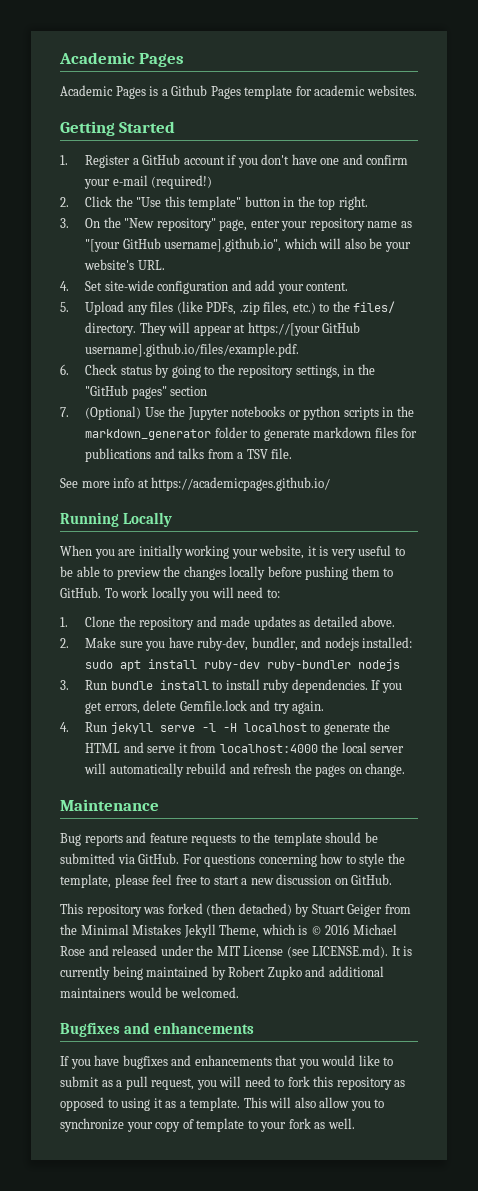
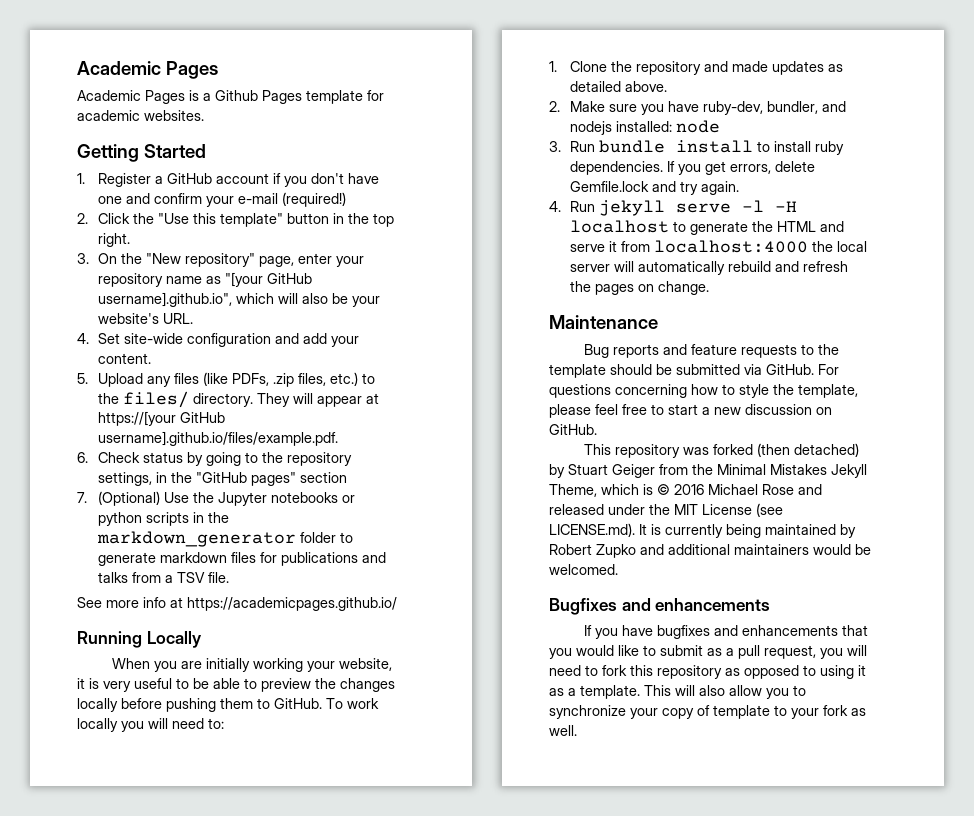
[85,659,401,671] sudo apt install ruby-dev ruby-bundler nodejs -> [676,120,721,133] node

